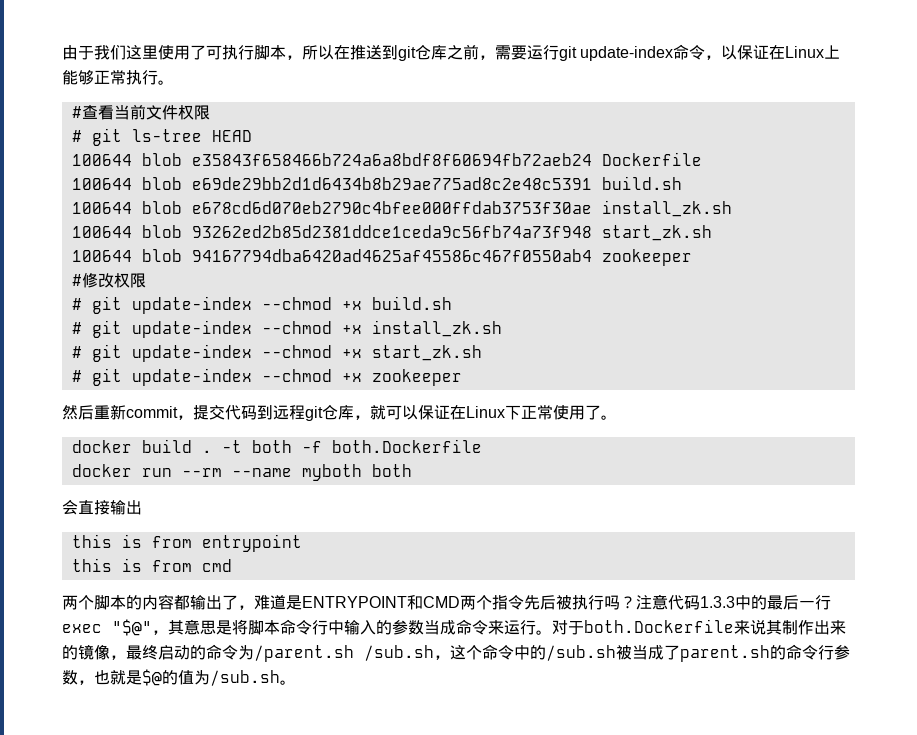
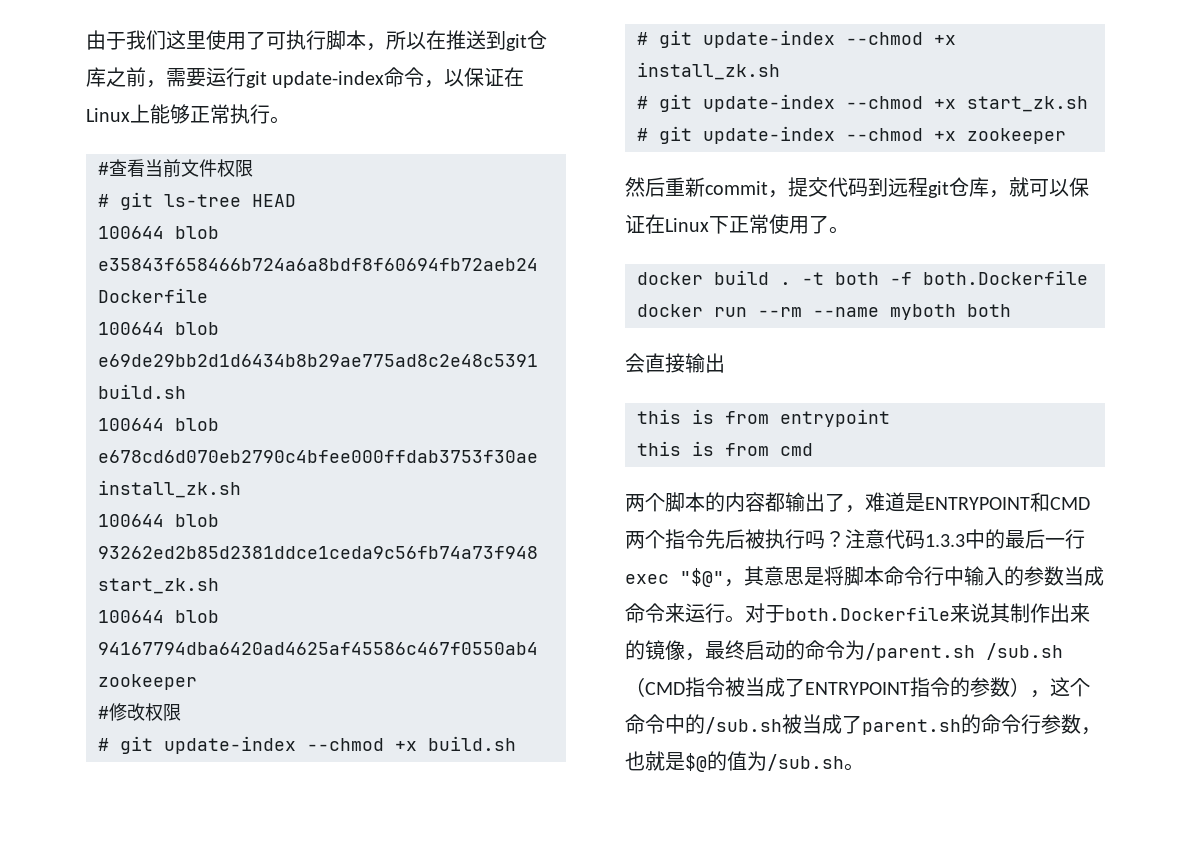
(434, 653) none -> [625,677,1030,697] （CMD指令被当成了ENTRYPOINT指令的参数）

